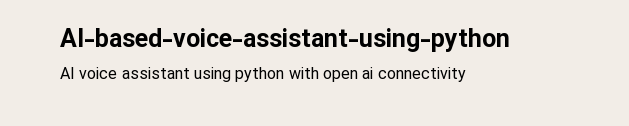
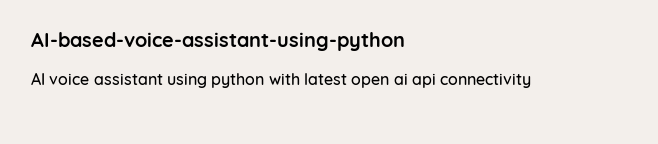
(319, 73) none -> [303,73,347,85] latest
(374, 73) none -> [411,73,436,88] api

